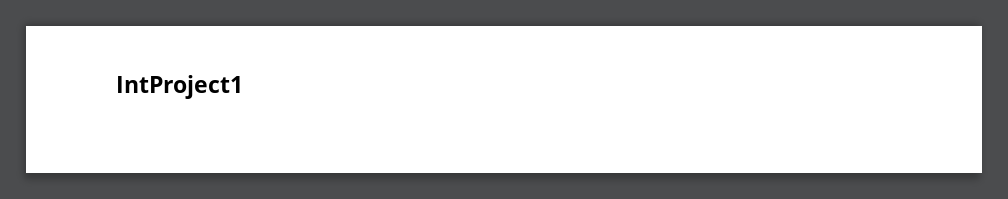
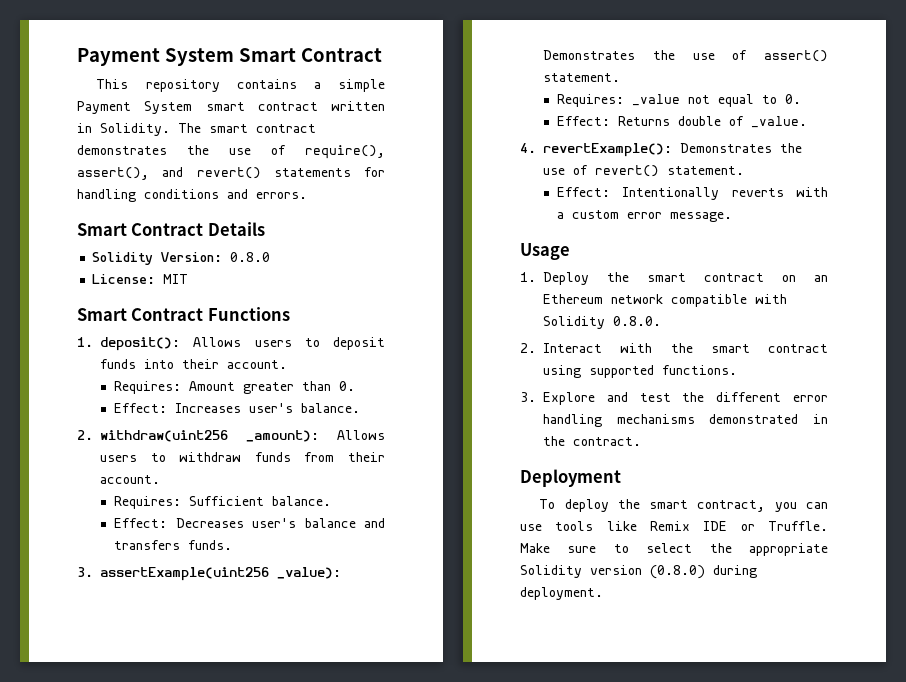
[116,75,243,99] IntProject1 -> [77,48,382,66] [96,79,385,92] [77,101,385,114] [77,123,316,136] [77,145,385,159] [77,167,385,180] [77,189,307,202] [77,222,265,236] [92,252,271,265] [92,274,189,284] [77,307,290,321] [77,337,385,351] [100,359,287,369] [113,381,355,394] [113,403,360,413] [77,430,385,442] [100,452,385,462] [100,475,160,484] [113,496,331,509] [113,518,385,528] [113,540,232,550] [77,567,341,581] [543,50,828,62] [543,73,620,82] [556,94,801,107] [556,116,807,128] [520,143,802,157] [543,165,744,177] [556,187,828,200] [556,210,732,222] [520,243,570,260] [520,272,828,285] [543,294,787,307] [543,316,661,329] [520,343,828,353] [543,365,737,378] [520,392,828,405] [543,414,828,427] [543,436,641,446] [520,469,621,487] [539,499,828,512] [520,521,828,531] [520,543,828,556] [520,565,757,579] [520,587,603,600] Payment System Smart Contract // This repository contains a simple Payment System smart contract written in Solidity. The smart contract demonstrates the use of require(), assert(), and revert() statements for handling conditions and errors. // Smart Contract Details // Solidity Version: 0.8.0 // License: MIT // Smart Contract Functions // 1. deposit(): Allows users to deposit funds into their account. // Requires: Amount greater than 0. // Effect: Increases user's balance. // 2. withdraw(uint256 _amount): Allows users to withdraw funds from their account. // Requires: Sufficient balance. // Effect: Decreases user's balance and transfers funds. // 3. assertExample(uint256 _value): Demonstrates the use of assert() statement. // Requires: _value not equal to 0. // Effect: Returns double of _value. // 4. revertExample(): Demonstrates the use of revert() statement. // Effect: Intentionally reverts with a custom error message. // Usage // 1. Deploy the smart contract on an Ethereum network compatible with Solidity 0.8.0. // 2. Interact with the smart contract using supported functions. // 3. Explore and test the different error handling mechanisms demonstrated in the contract. // Deployment // To deploy the smart contract, you can use tools like Remix IDE or Truffle. Make sure to select the appropriate Solidity version (0.8.0) during deployment.

